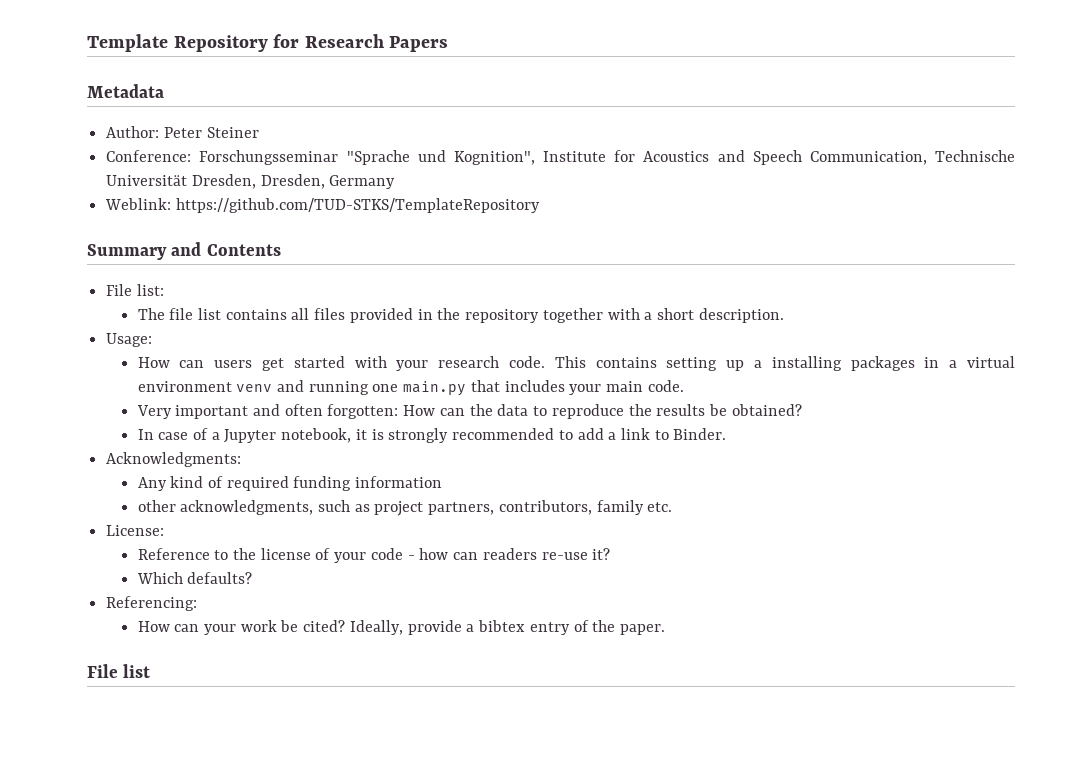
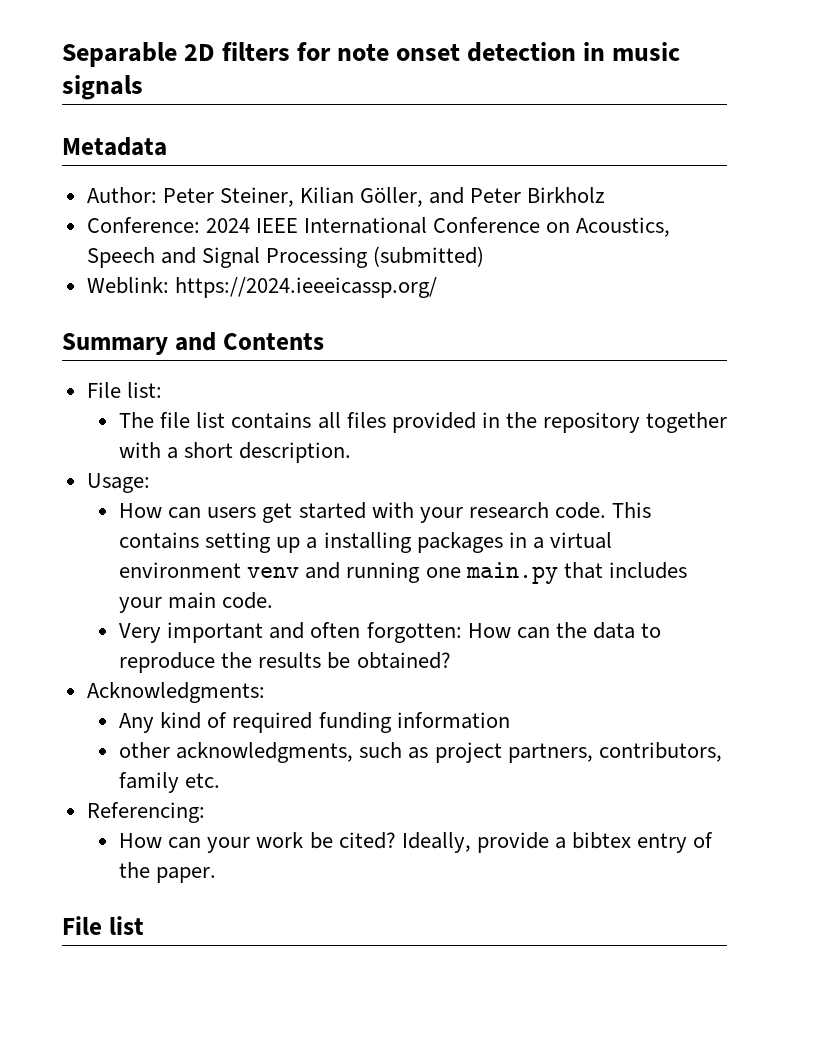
[87,34,449,52] [87,84,164,98] [106,126,259,138] [106,150,1015,165] [106,174,396,189] Template Repository for Research Papers // Metadata // Author: Peter Steiner // Conference: Forschungsseminar "Sprache und Kognition", Institute for Acoustics and Speech Communication, Technische Universität Dresden, Dresden, Germany -> [62,42,681,67] [62,75,143,100] [62,137,167,156] [86,187,606,207] [86,217,671,237] [86,246,485,268] Separable 2D filters for note onset detection in music signals // Metadata // Author: Peter Steiner, Kilian Göller, and Peter Birkholz // Conference: 2024 IEEE International Conference on Acoustics, Speech and Signal Processing (submitted)
[175,198,540,213] https://github.com/TUD-STKS/TemplateRepository -> [174,277,437,298] https://2024.ieeeicassp.org/
[137,428,727,443] // In case of a Jupyter notebook, it is strongly recommended to add a link to Binder. -> (451, 660) none
[106,525,165,536] [137,548,611,563] [136,572,253,584] // License: // Reference to the license of your code - how can readers re-use it? // Which defaults? -> (221, 780) none

